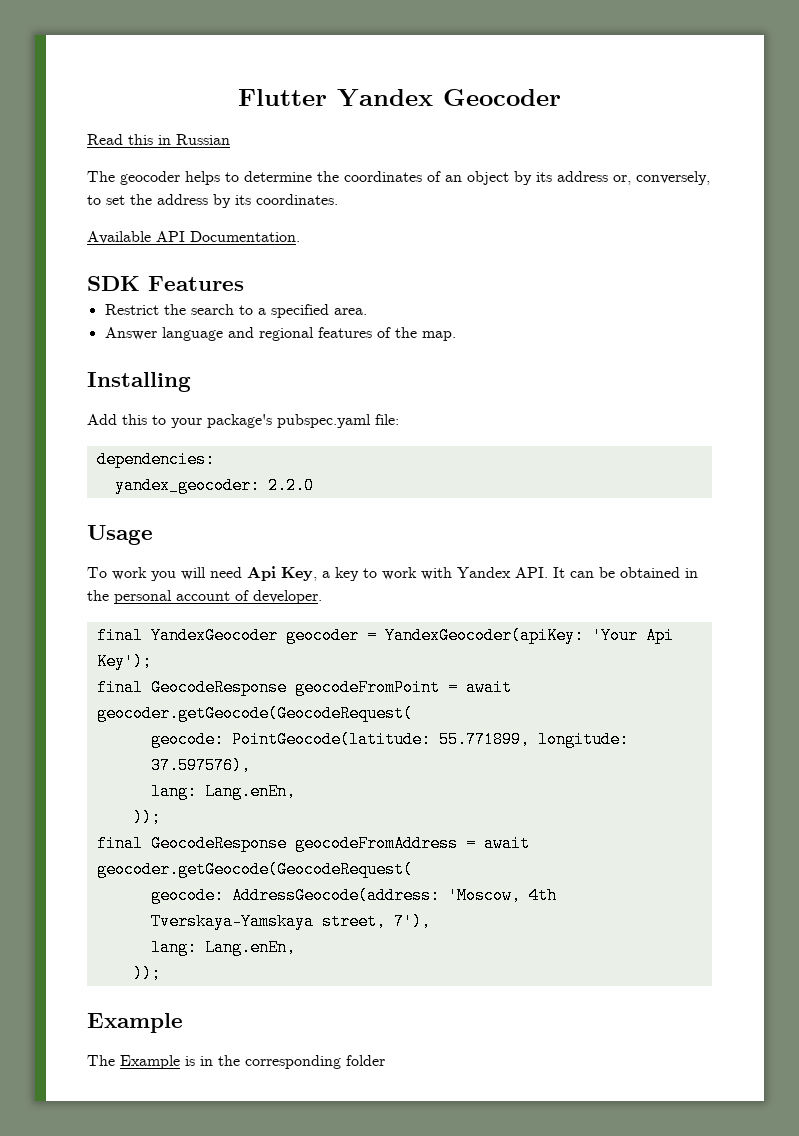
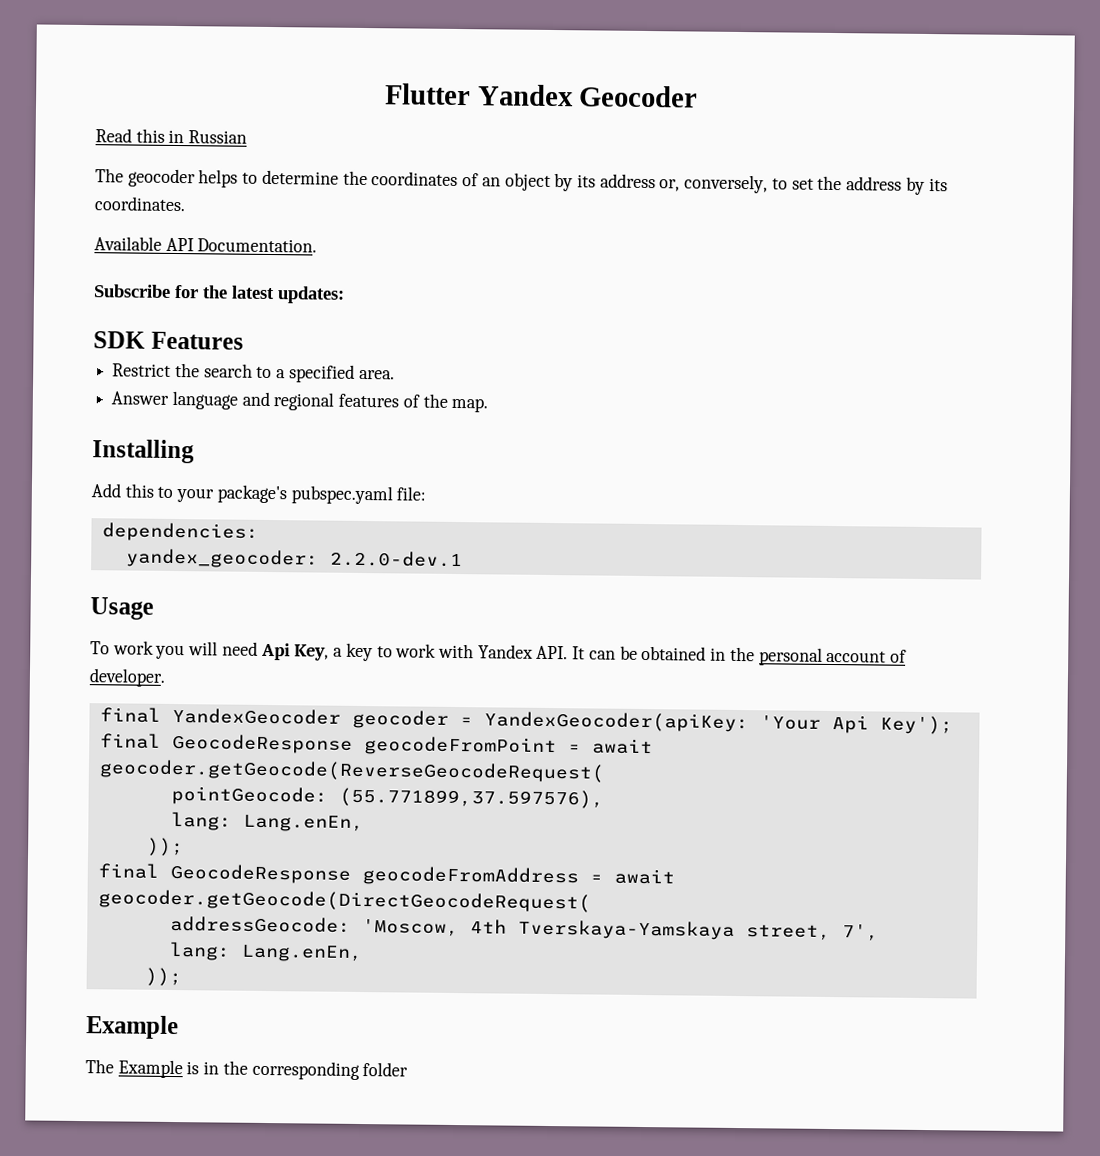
(300, 236) none -> [93,284,345,304] // Subscribe for the latest updates:
[267,477,314,494] 2.2.0 -> [329,550,463,568] 2.2.0-dev.1
[96,705,413,722] [150,731,629,748] [150,757,251,774] geocoder.getGeocode(GeocodeRequest( // geocode: PointGeocode(latitude: 55.771899, longitude: 37.597576), -> [98,759,605,783] [170,785,604,809] geocoder.getGeocode(ReverseGeocodeRequest( // pointGeocode: (55.771899,37.597576),
[96,861,413,878] [150,887,440,904] geocoder.getGeocode(GeocodeRequest( // geocode: AddressGeocode(address: -> [97,889,591,913] [169,915,351,933] geocoder.getGeocode(DirectGeocodeRequest( // addressGeocode:
[393,913,431,930] 7'), -> [841,924,879,941] 7',

